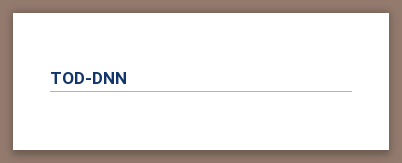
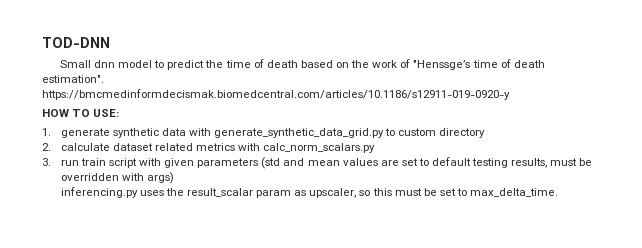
(127, 78) none -> [59,59,545,70] [42,75,104,83] [42,89,510,100] [42,109,120,117] [42,128,486,138] [42,143,376,153] [42,157,593,169] [60,172,174,184] [60,187,559,198] // Small dnn model to predict the time of death based on the work of "Henssge’s time of death estimation". // https://bmcmedinformdecismak.biomedcentral.com/articles/10.1186/s12911-019-0920-y // HOW TO USE: // 1. generate synthetic data with generate_synthetic_data_grid.py to custom directory // 2. calculate dataset related metrics with calc_norm_scalars.py // 3. run train script with given parameters (std and mean values are set to default testing results, must be overridden with args) // inferencing.py uses the result_scalar param as upscaler, so this must be set to max_delta_time.

